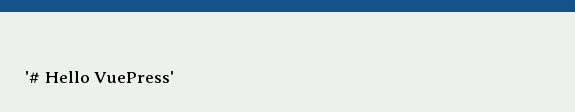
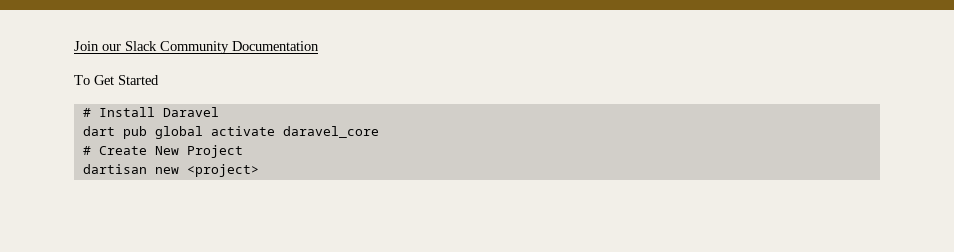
[25,71,175,83] '# Hello VuePress' -> [74,41,319,54] [74,75,159,85] [82,107,219,117] [82,126,379,139] [82,145,243,158] [82,164,259,177] Join our Slack Community Documentation // To Get Started // # Install Daravel // dart pub global activate daravel_core // # Create New Project // dartisan new <project>

